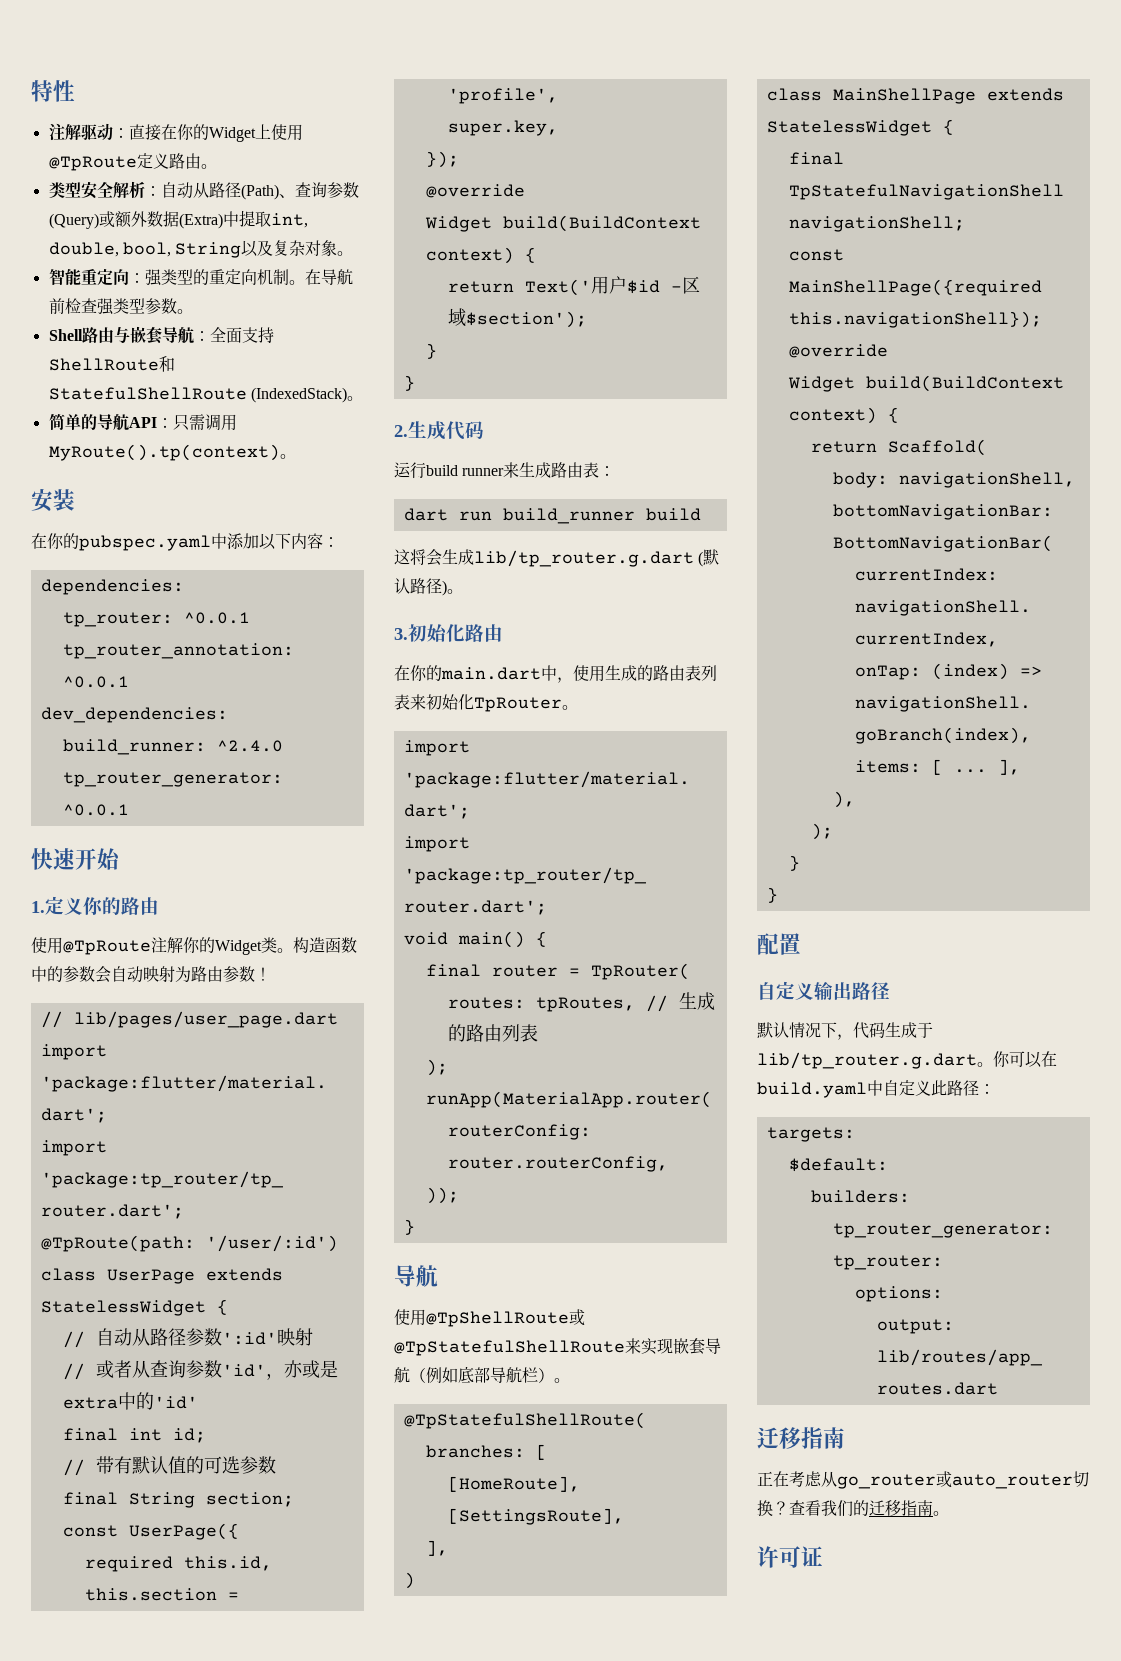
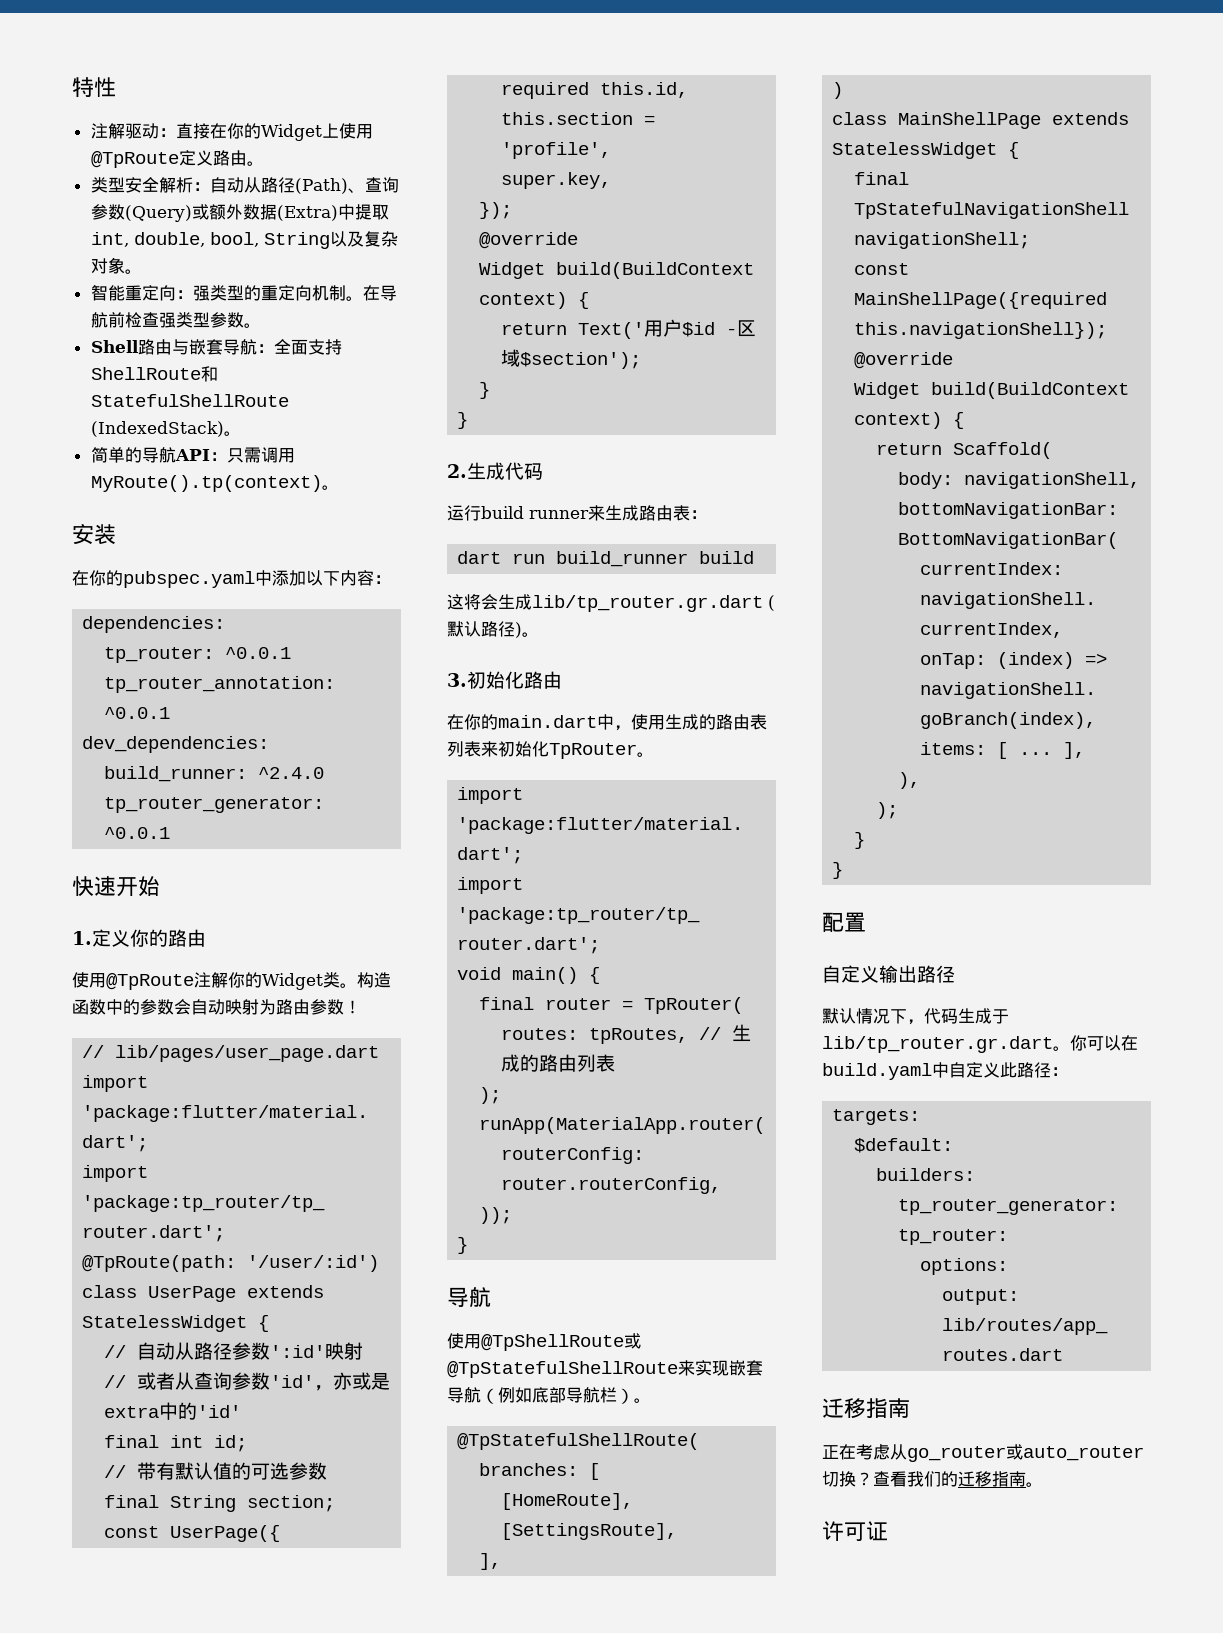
[474,550,694,567] lib/tp_router.g.dart -> [532,595,763,612] lib/tp_router.gr.dart
[757,1052,977,1069] lib/tp_router.g.dart -> [822,1036,1053,1053] lib/tp_router.gr.dart

